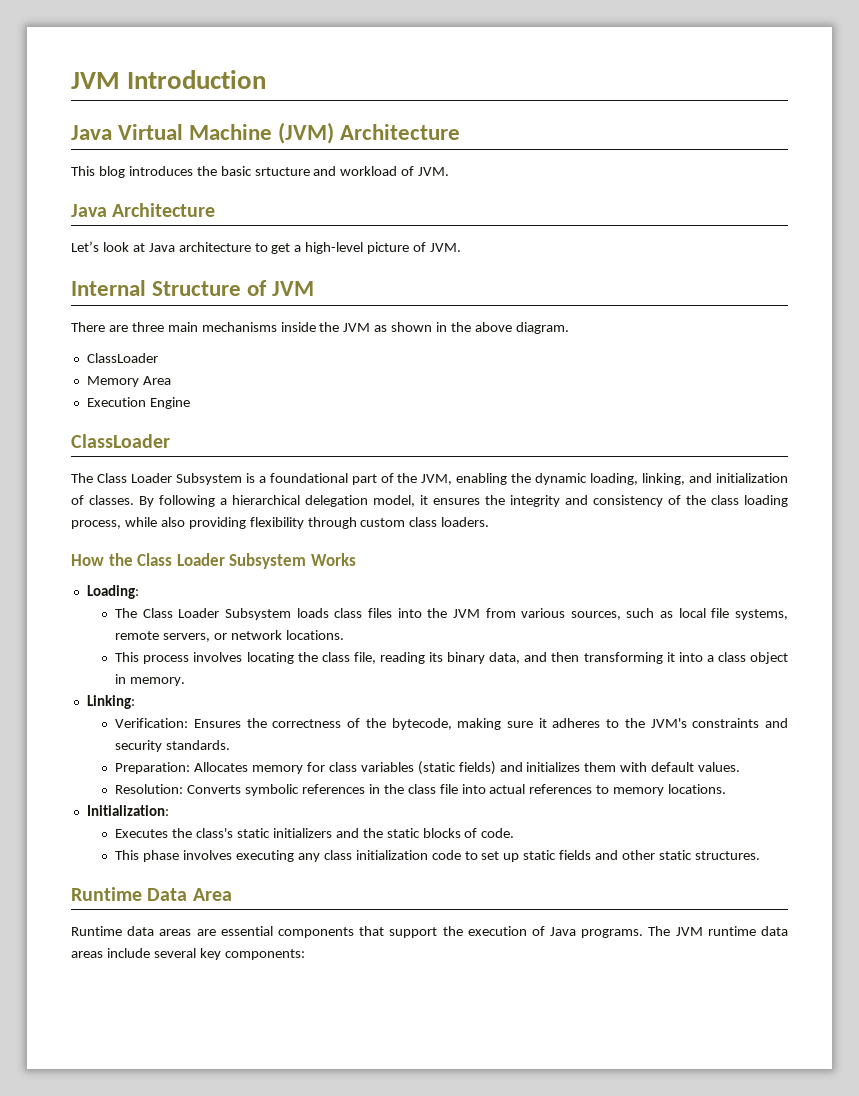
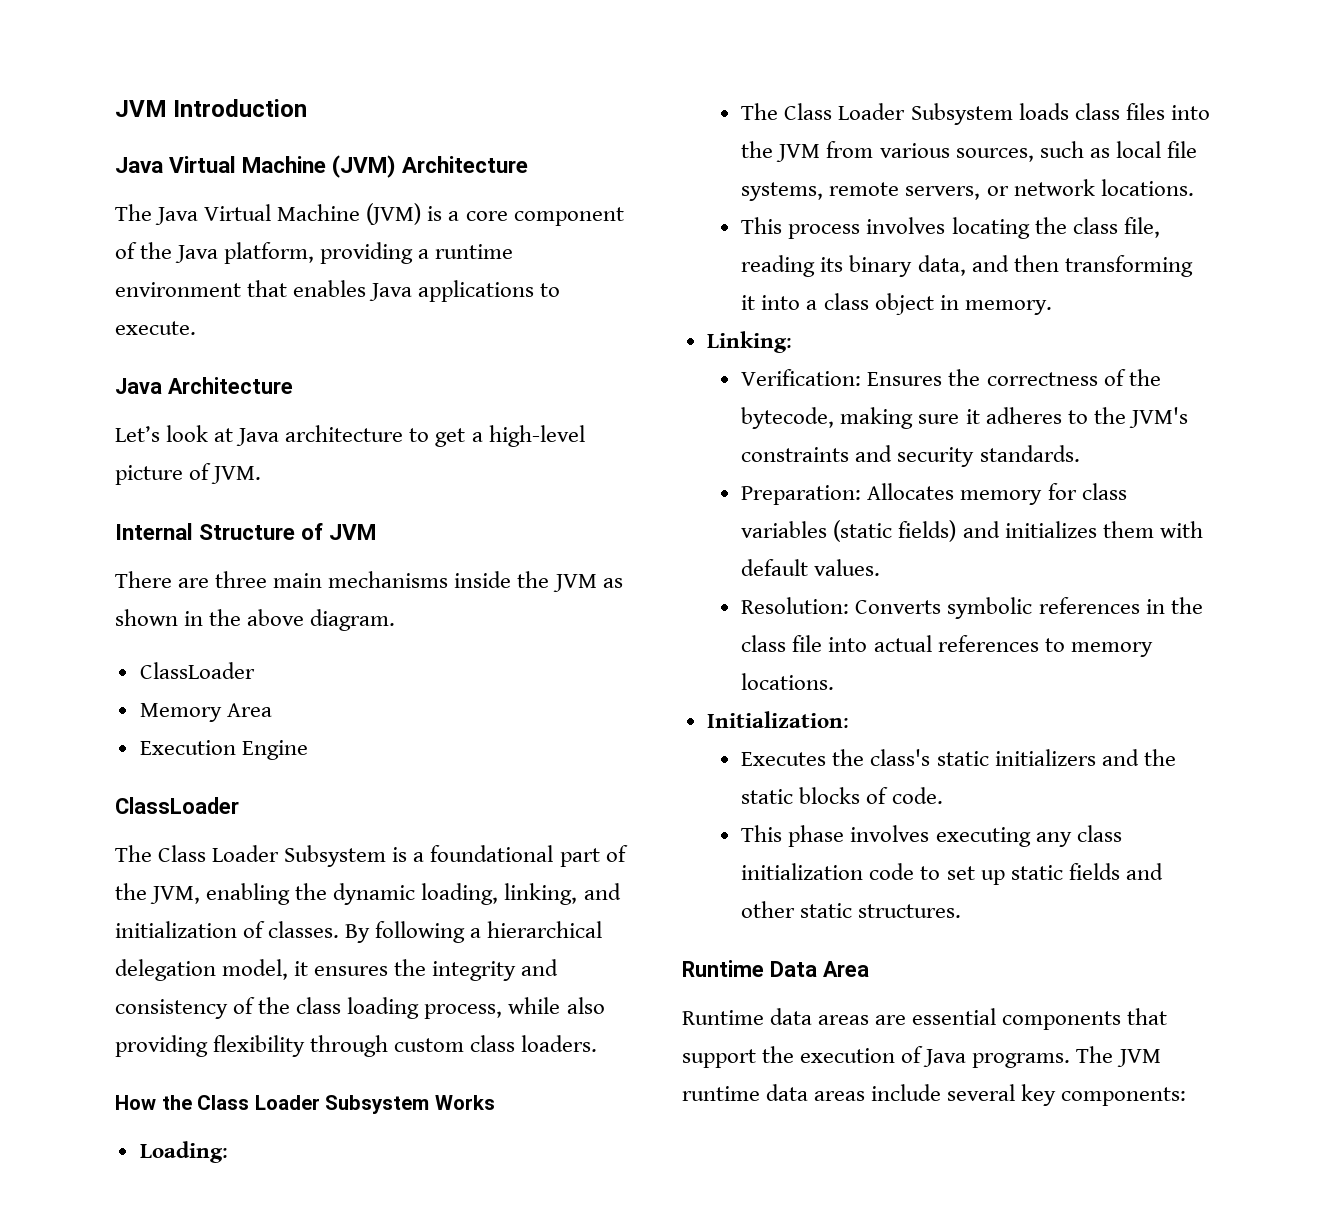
[71,166,450,178] This blog introduces the basic srtucture and workload of JVM. -> [115,203,624,226] [115,242,514,264] [115,280,561,302] [115,321,196,335] The Java Virtual Machine (JVM) is a core component of the Java platform, providing a runtime environment that enables Java applications to execute.

